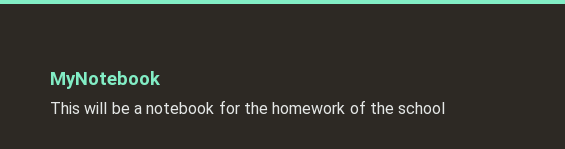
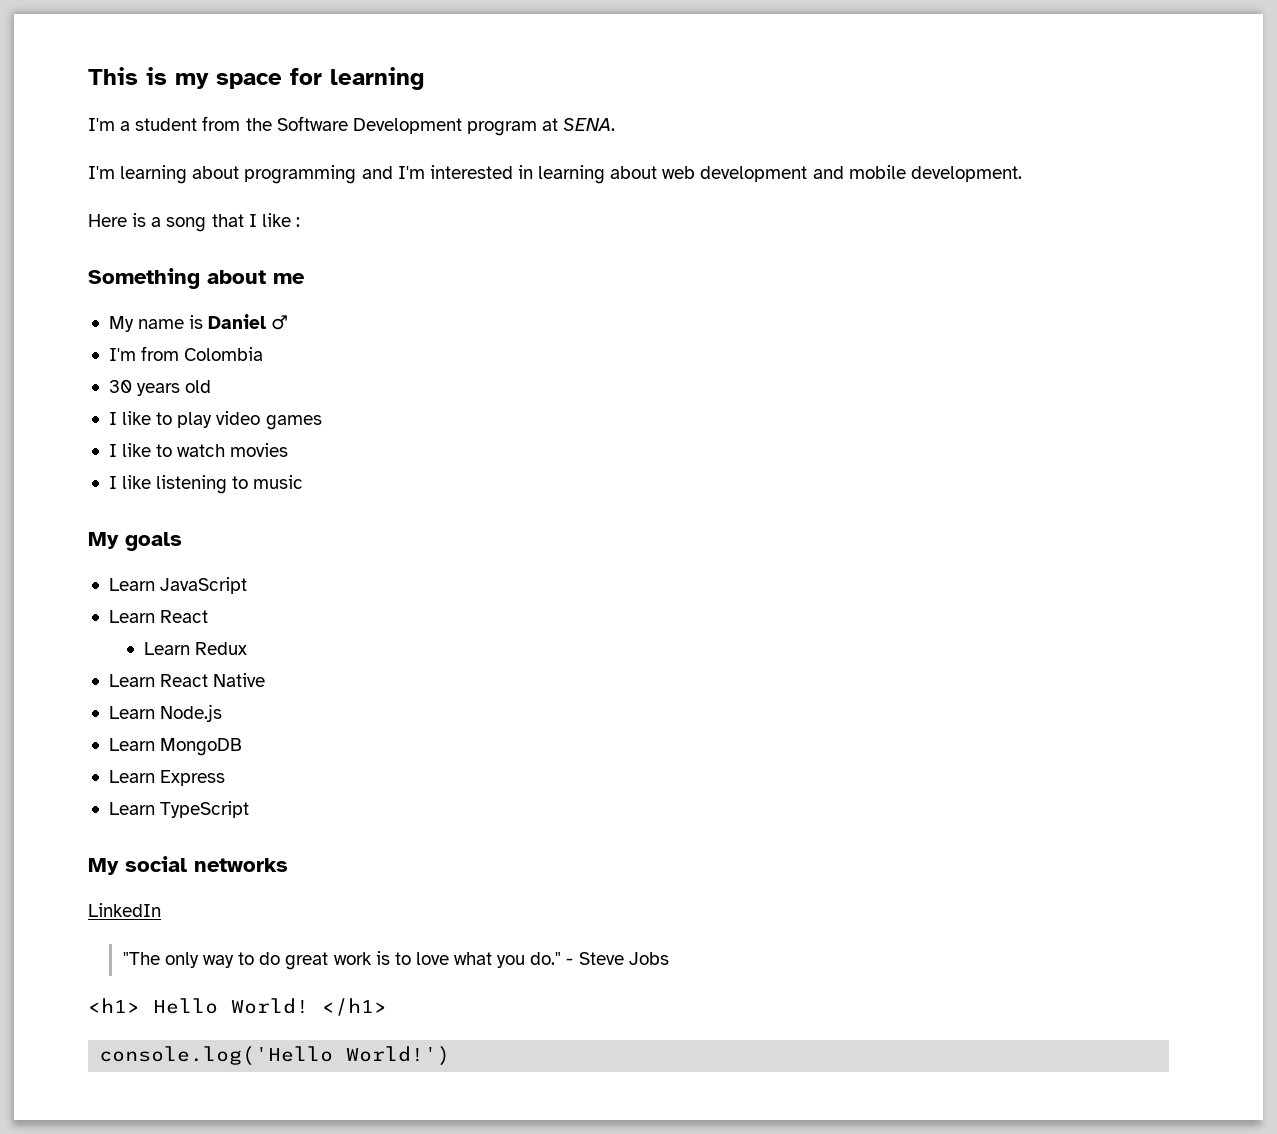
[50,71,161,89] [50,100,446,114] MyNotebook // This will be a notebook for the homework of the school -> [88,67,424,90] [88,116,616,136] [88,165,1022,184] [88,213,300,232] [88,268,305,289] [108,314,289,332] [108,346,264,361] [108,380,212,396] [108,411,322,430] [108,443,289,457] [108,475,304,494] [88,532,182,551] [108,577,248,594] [108,610,209,623] [143,642,247,655] [108,673,266,687] [108,704,223,722] [108,738,243,756] [108,770,226,786] [108,801,250,818] [88,856,288,875] [88,903,161,917] [122,951,669,970] [88,998,387,1016] [99,1046,451,1066] This is my space for learning // I'm a student from the Software Development program at SENA. // I'm learning about programming and I'm interested in learning about web development and mobile development. // Here is a song that I like : // Something about me // My name is Daniel ♂ // I'm from Colombia // 30 years old // I like to play video games // I like to watch movies // I like listening to music // My goals // Learn JavaScript // Learn React // Learn Redux // Learn React Native // Learn Node.js // Learn MongoDB // Learn Express // Learn TypeScript // My social networks // LinkedIn // "The only way to do great work is to love what you do." - Steve Jobs // <h1> Hello World! </h1> // console.log('Hello World!')

